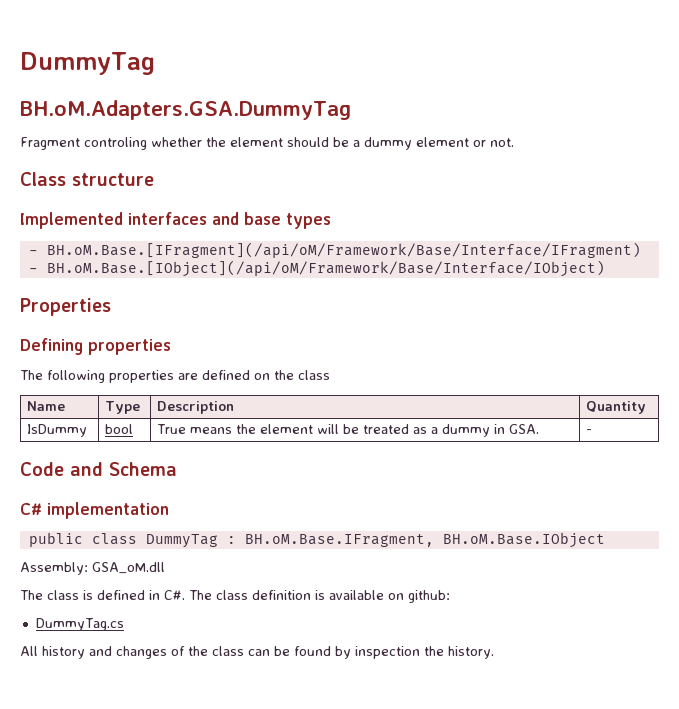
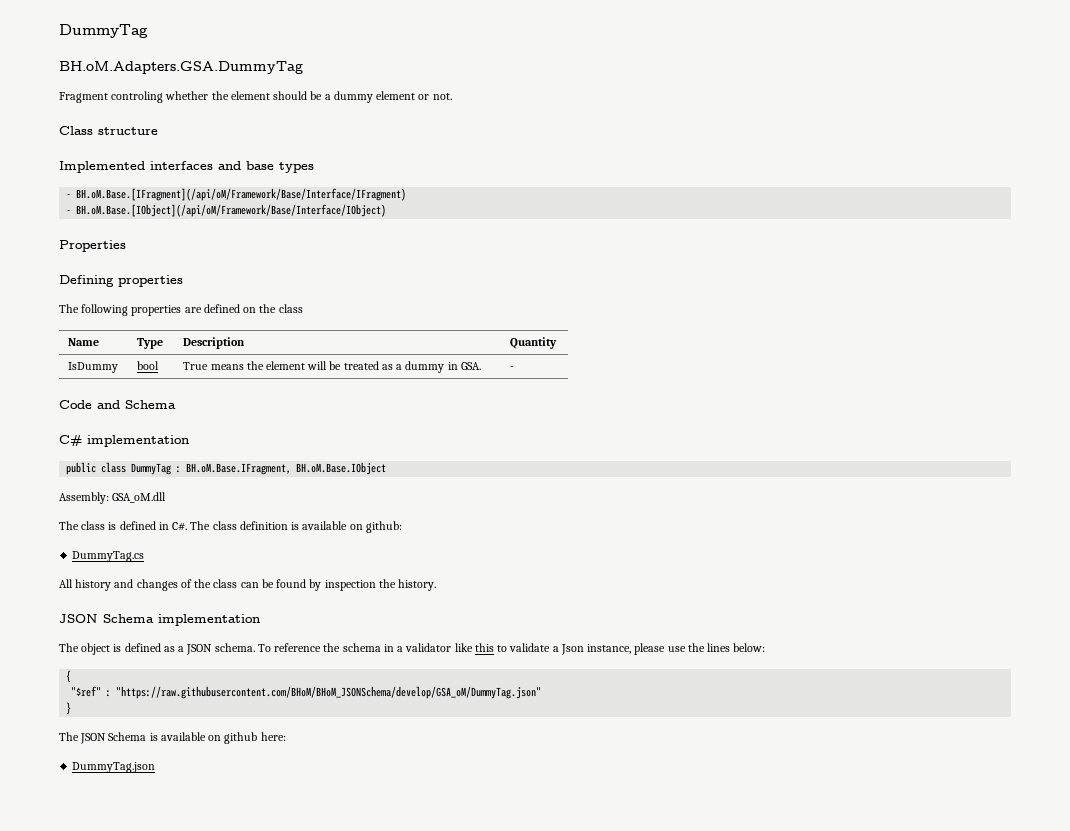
(494, 652) none -> [59,614,260,626] [59,643,766,655] [66,670,72,683] [71,686,542,699] [66,702,72,715] [59,732,286,744] [72,762,156,773] // JSON Schema implementation // The object is defined as a JSON schema. To reference the schema in a validator like this to validate a Json instance, please use the lines below: // { // "$ref" : "https://raw.githubusercontent.com/BHoM/BHoM_JSONSchema/develop/GSA_oM/DummyTag.json" // } // The JSON Schema is available on github here: // DummyTag.json

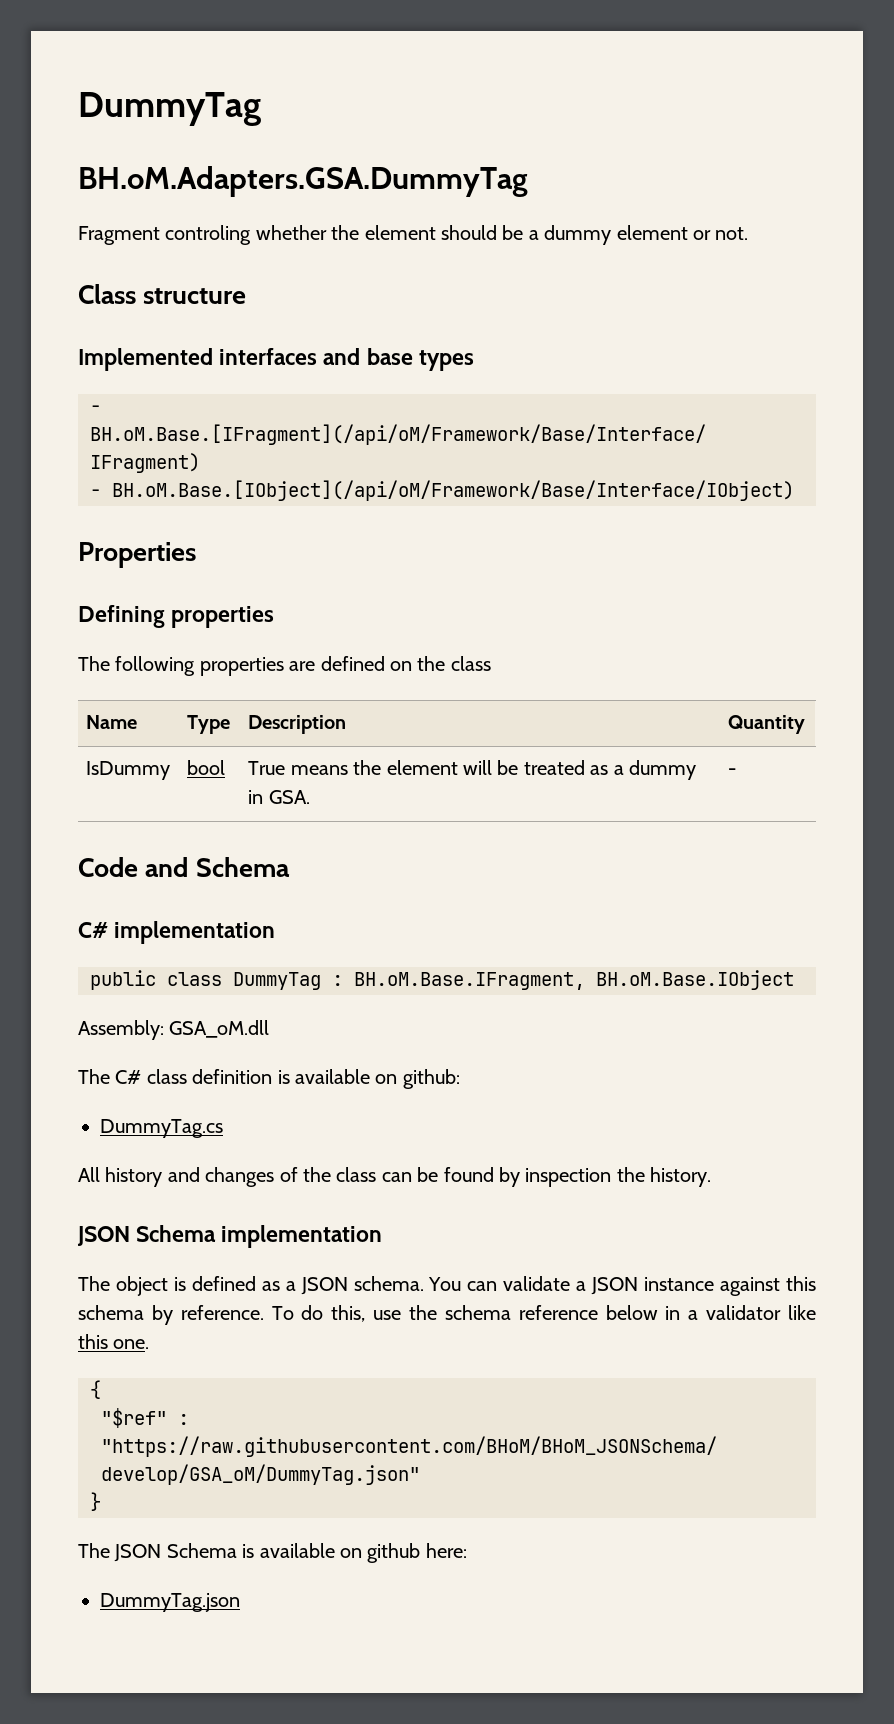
[81,521,211,531] class is defined in C#. The -> [115,1070,142,1084] C#
[257,643,381,652] To reference the schema -> [428,1276,817,1296] [78,1305,658,1325] You can validate a JSON instance against this schema by reference. To do this, use the schema reference below
[497,643,766,655] to validate a Json instance, please use the lines below: -> [113,1339,150,1349] one.

